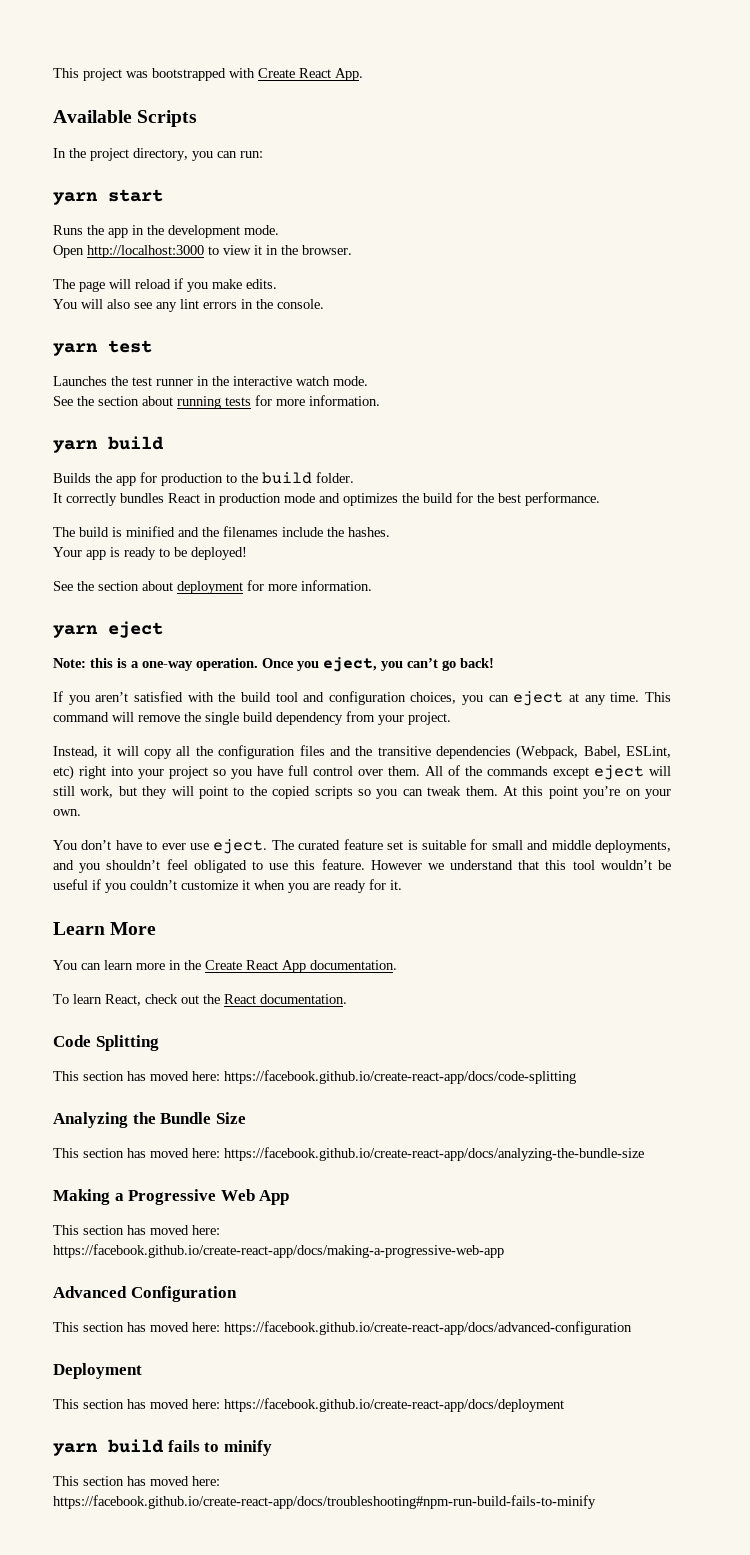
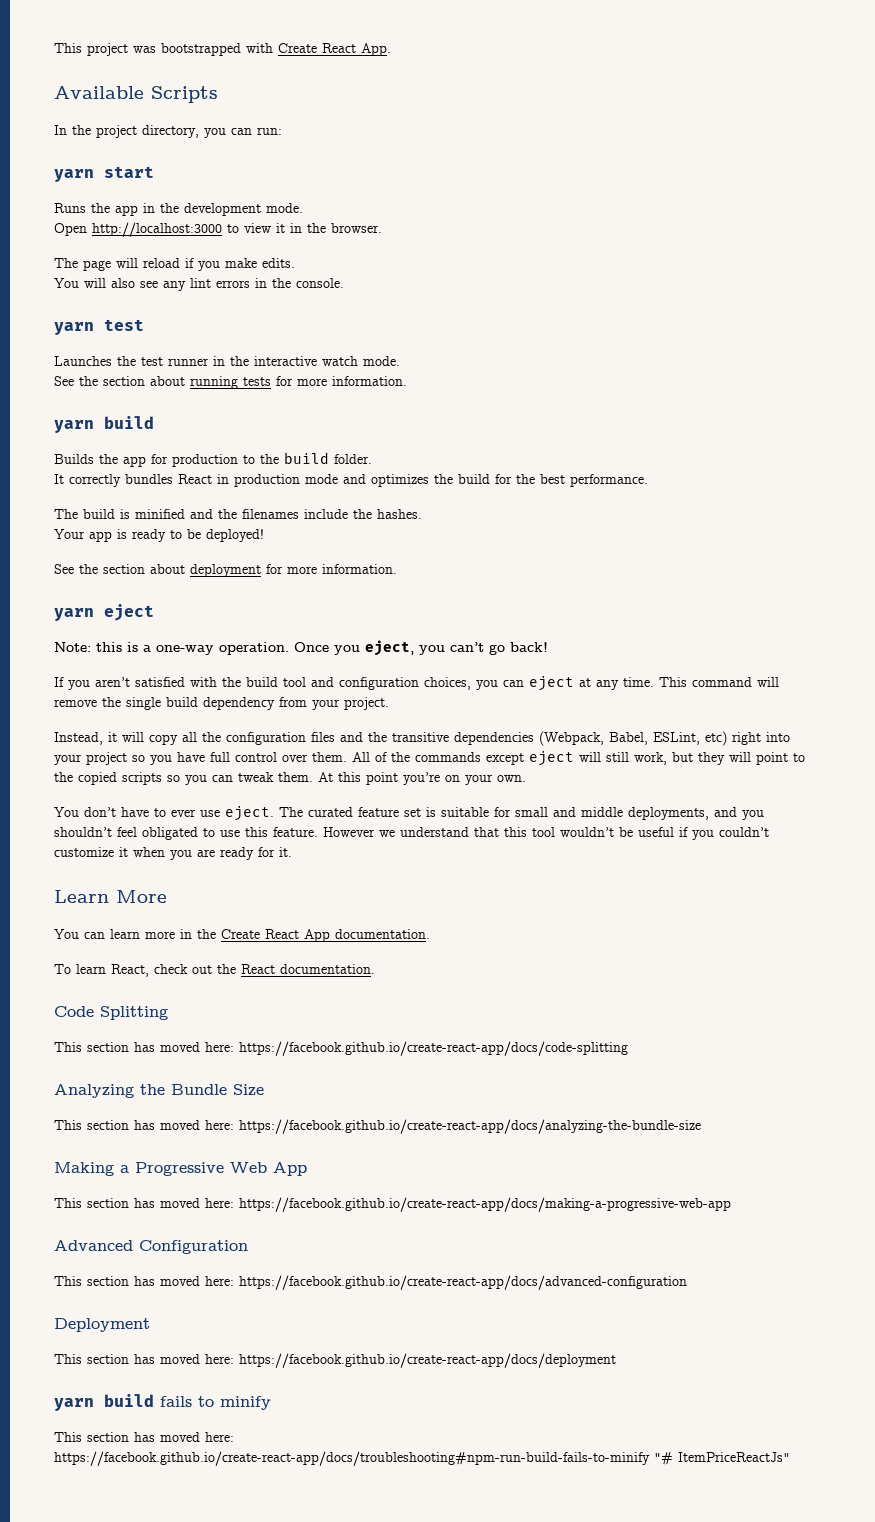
(596, 1502) none -> [654,1452,790,1465] "# ItemPriceReactJs"

